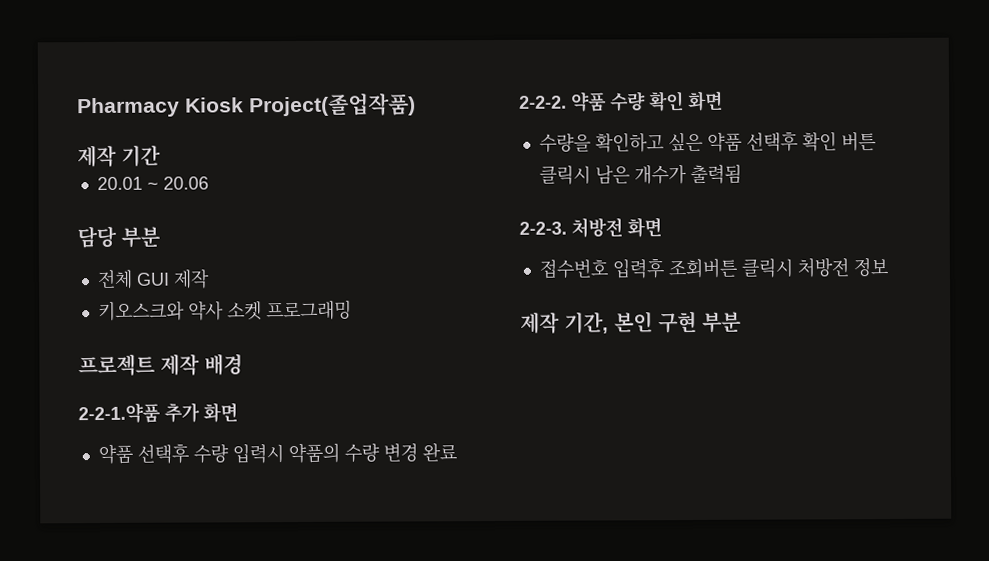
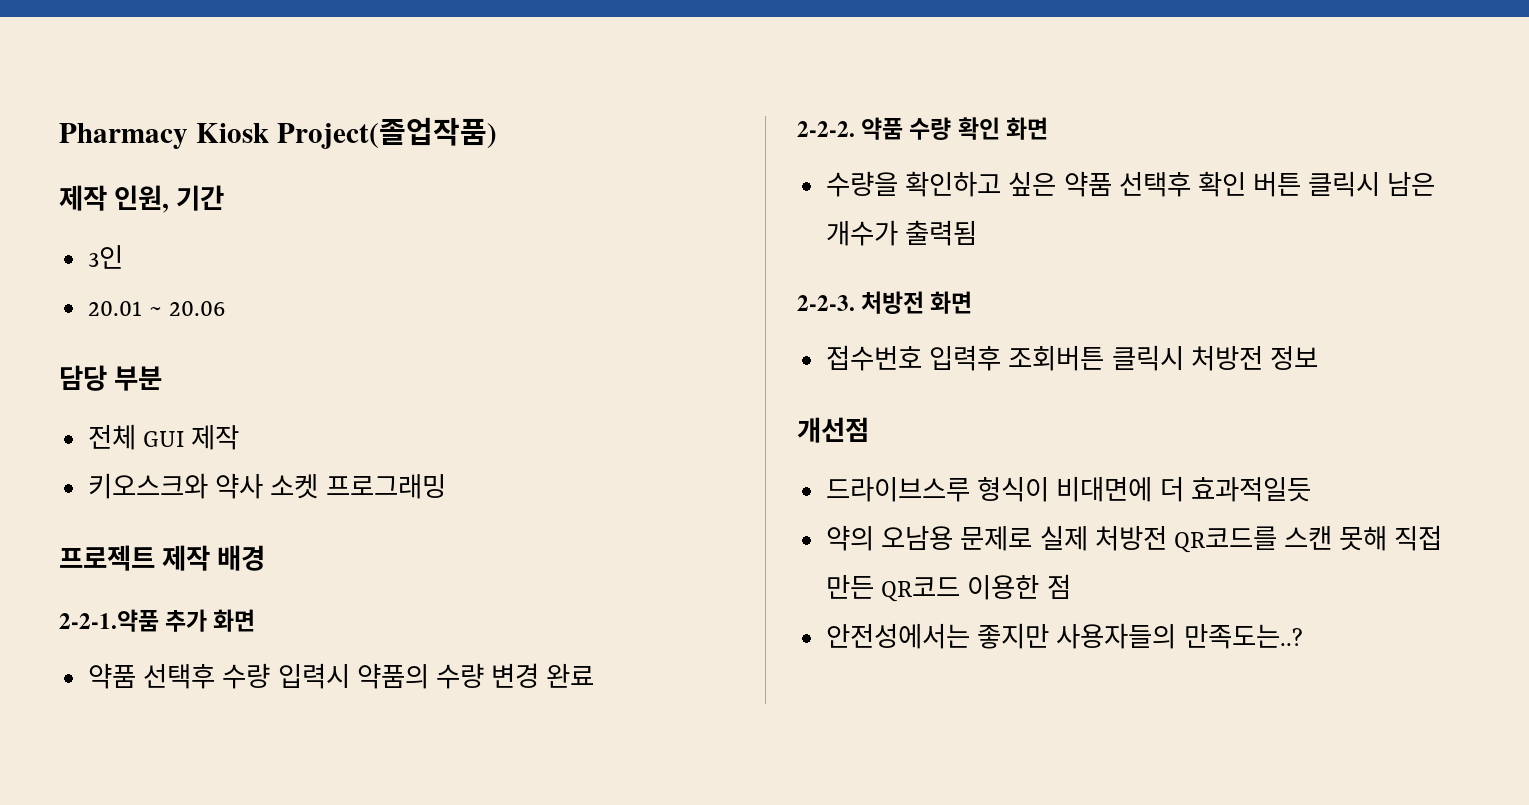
(117, 156) none -> [114,185,170,213] 인원,
(161, 155) none -> [88,245,124,269] // 3인
[520,310,741,334] 제작 기간, 본인 구현 부분 -> [797,417,869,443] [826,476,1311,502] [826,525,1443,553] [826,574,1071,602] [826,623,1303,649] 개선점 // 드라이브스루 형식이 비대면에 더 효과적일듯 // 약의 오남용 문제로 실제 처방전 QR코드를 스캔 못해 직접 만든 QR코드 이용한 점 // 안전성에서는 좋지만 사용자들의 만족도는..?

